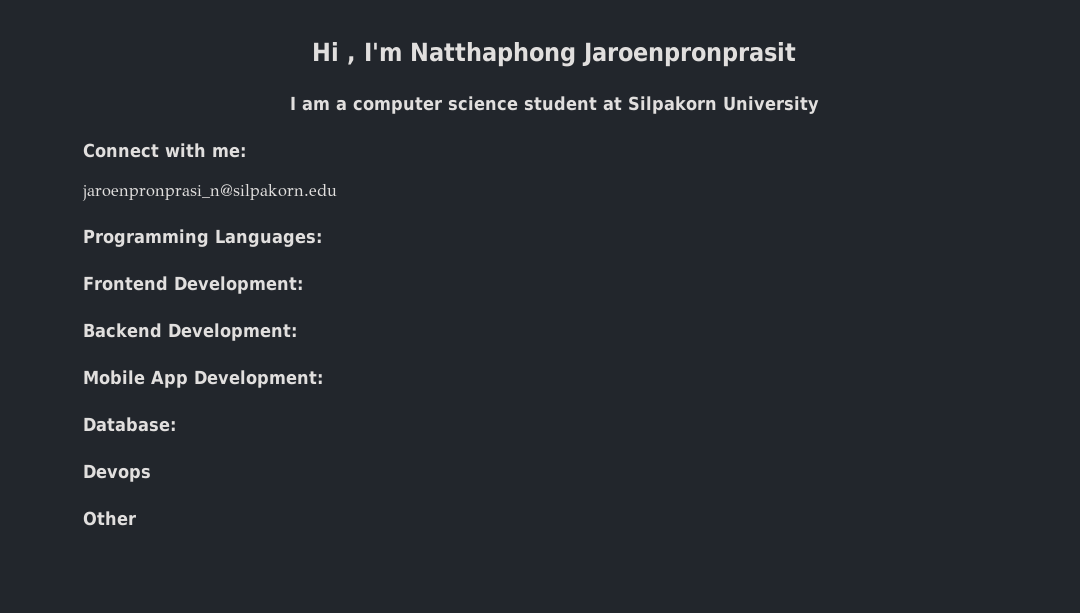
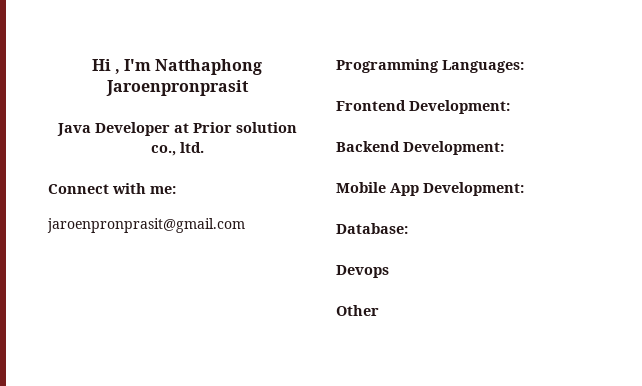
[289,96,819,114] I am a computer science student at Silpakorn University -> [56,122,297,136] [150,142,204,156] Java Developer at Prior solution co., ltd.
[82,184,337,201] jaroenpronprasi_n@silpakorn.edu -> [47,218,245,233] jaroenpronprasit@gmail.com

